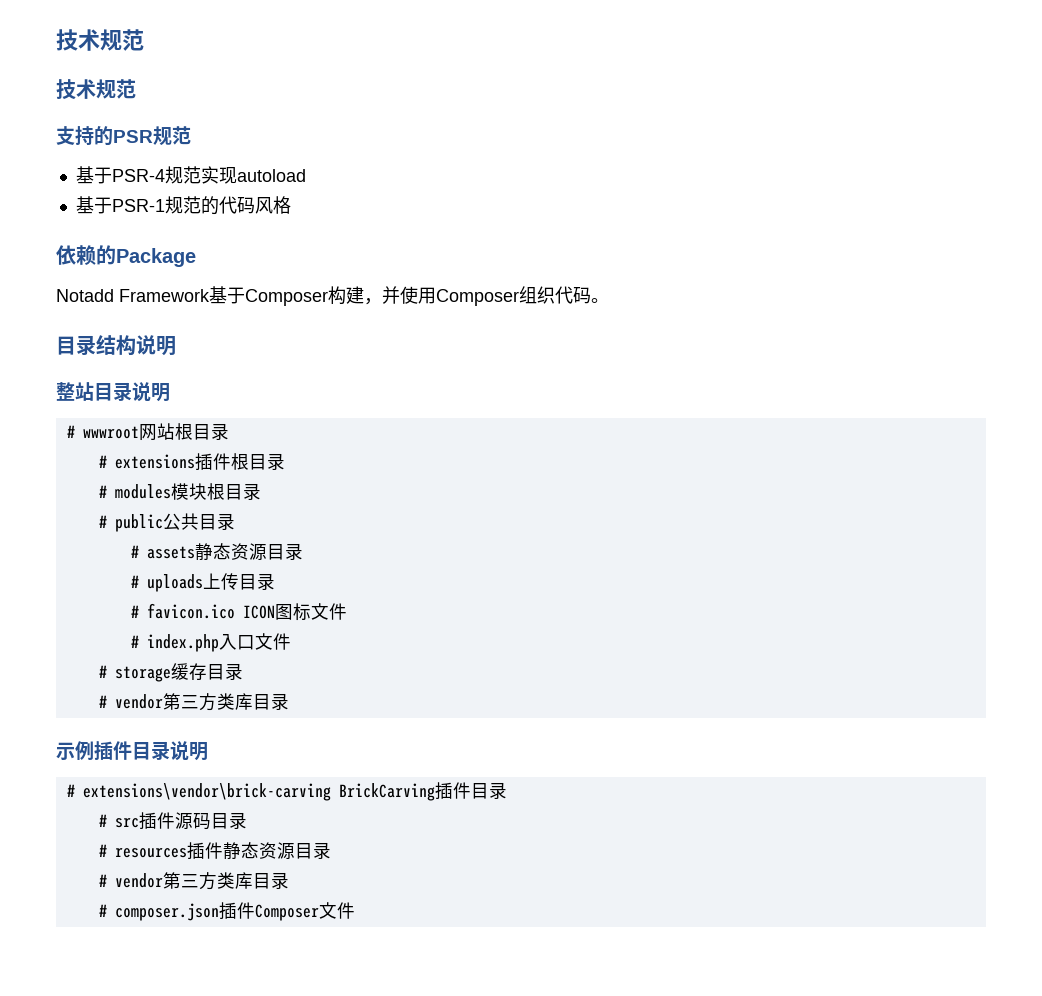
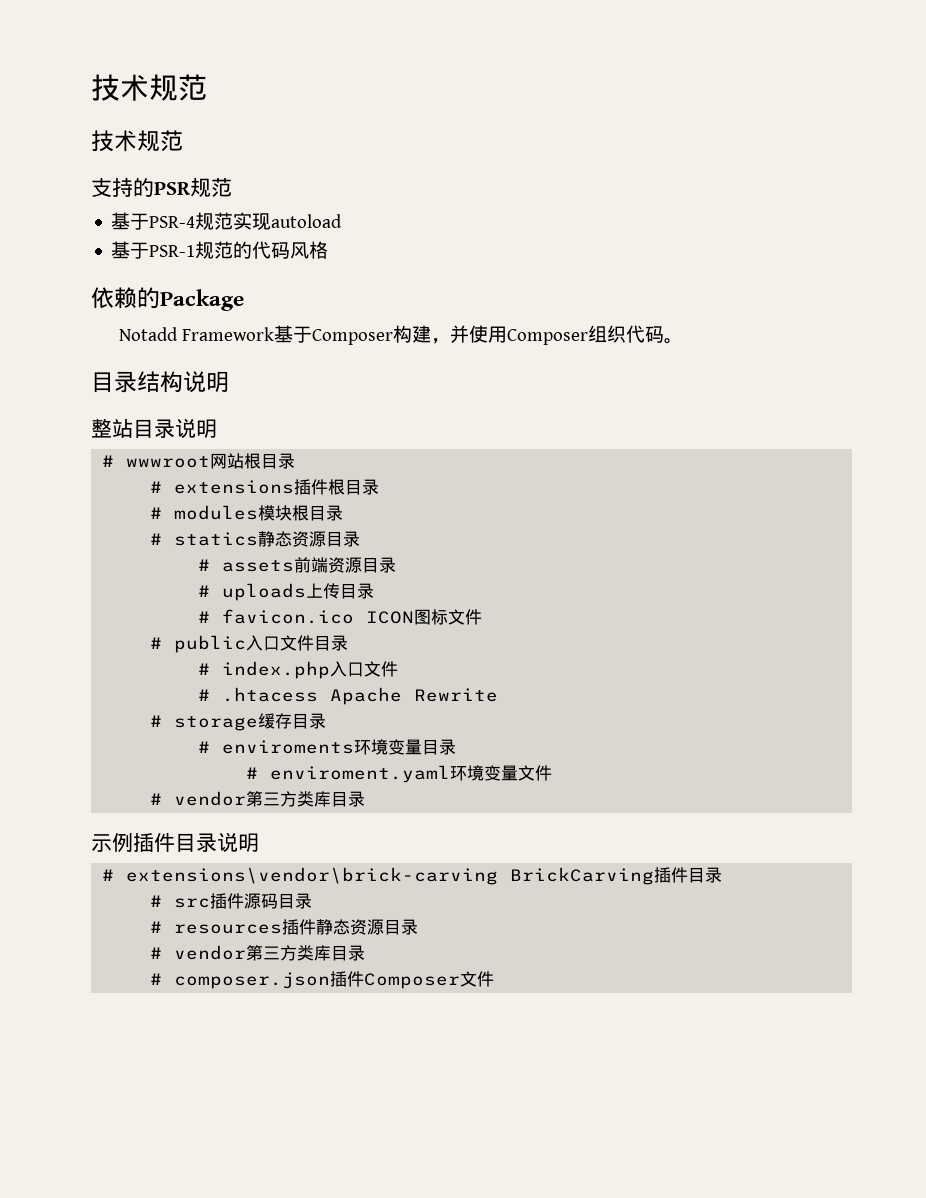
[114,513,199,532] public公共 -> [174,531,327,547] statics静态资源
[194,543,231,560] 静态 -> [294,557,329,573] 前端
(347, 611) none -> [150,635,349,653] // # public入口文件目录
(291, 641) none -> [198,687,499,705] // # .htacess Apache Rewrite
(243, 671) none -> [198,739,457,755] [246,765,553,783] // # enviroments环境变量目录 // # enviroment.yaml环境变量文件

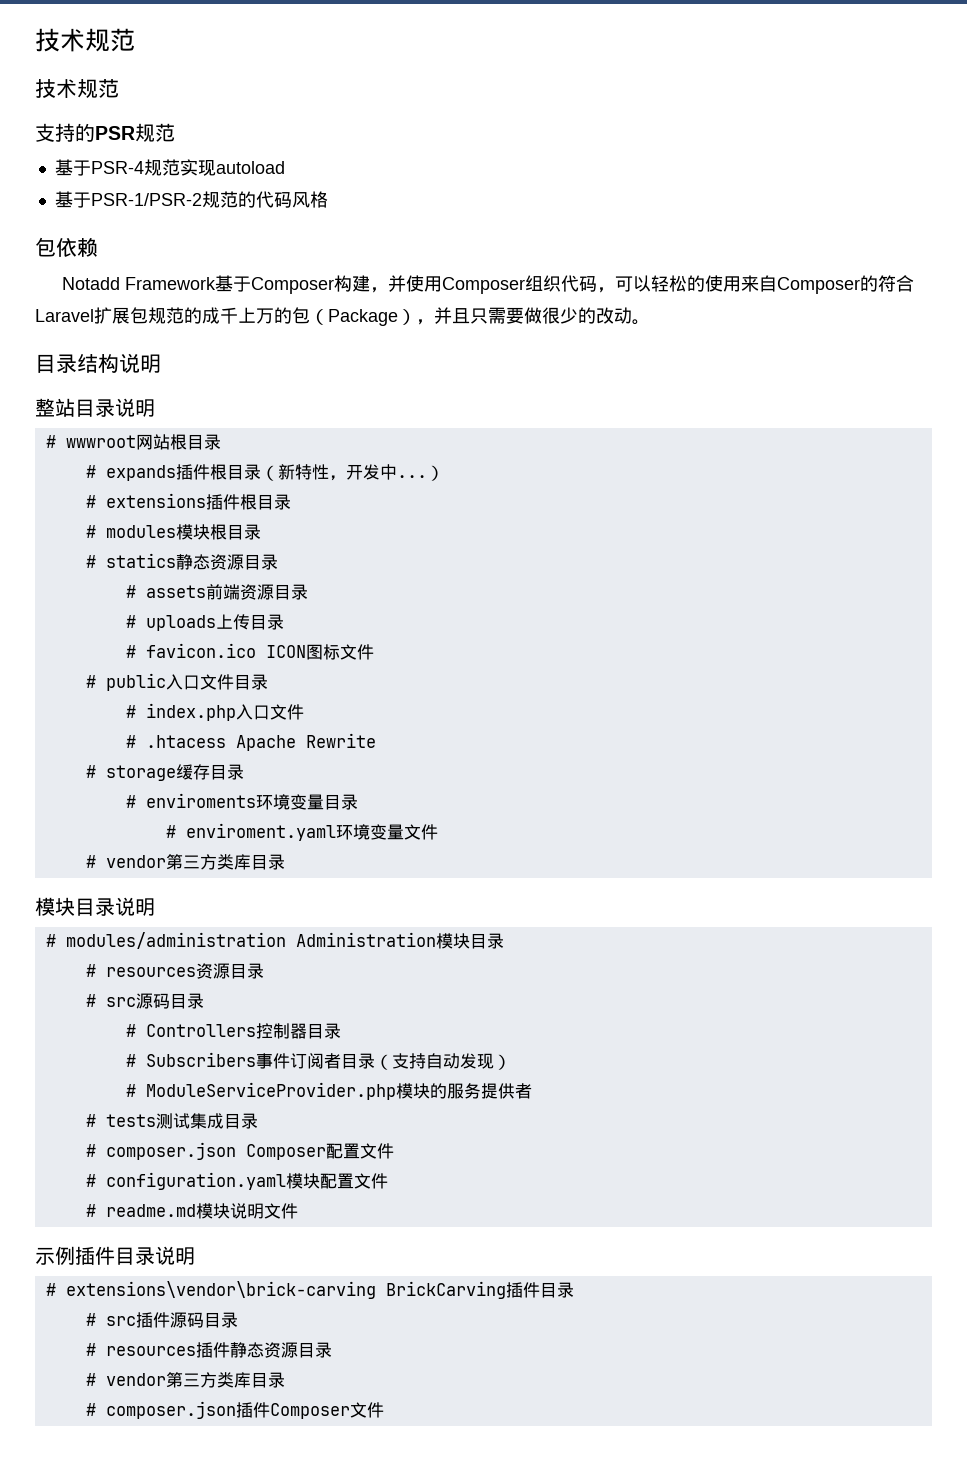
[149,245,196,257] PSR-1 -> [90,193,202,206] PSR-1/PSR-2
(329, 250) none -> [35,237,56,257] 包
[137,287,244,311] 的Package -> (98, 247) none
(664, 334) none -> [596,275,914,294] [35,307,632,326] ，可以轻松的使用来自Composer的符合Laravel扩展包规范的成千上万的包（Package），并且只需要做很少的改动
(296, 461) none -> [85,464,444,481] // # expands插件根目录（新特性，开发中...）
(366, 799) none -> [35,897,155,916] [45,932,504,949] [85,963,264,979] [85,993,204,1009] [125,1023,341,1039] [125,1052,511,1070] [125,1082,532,1100] [85,1113,258,1129] [85,1142,394,1160] [85,1172,388,1190] [85,1203,298,1219] // 模块目录说明 // # modules/administration Administration模块目录 // # resources资源目录 // # src源码目录 // # Controllers控制器目录 // # Subscribers事件订阅者目录（支持自动发现） // # ModuleServiceProvider.php模块的服务提供者 // # tests测试集成目录 // # composer.json Composer配置文件 // # configuration.yaml模块配置文件 // # readme.md模块说明文件

